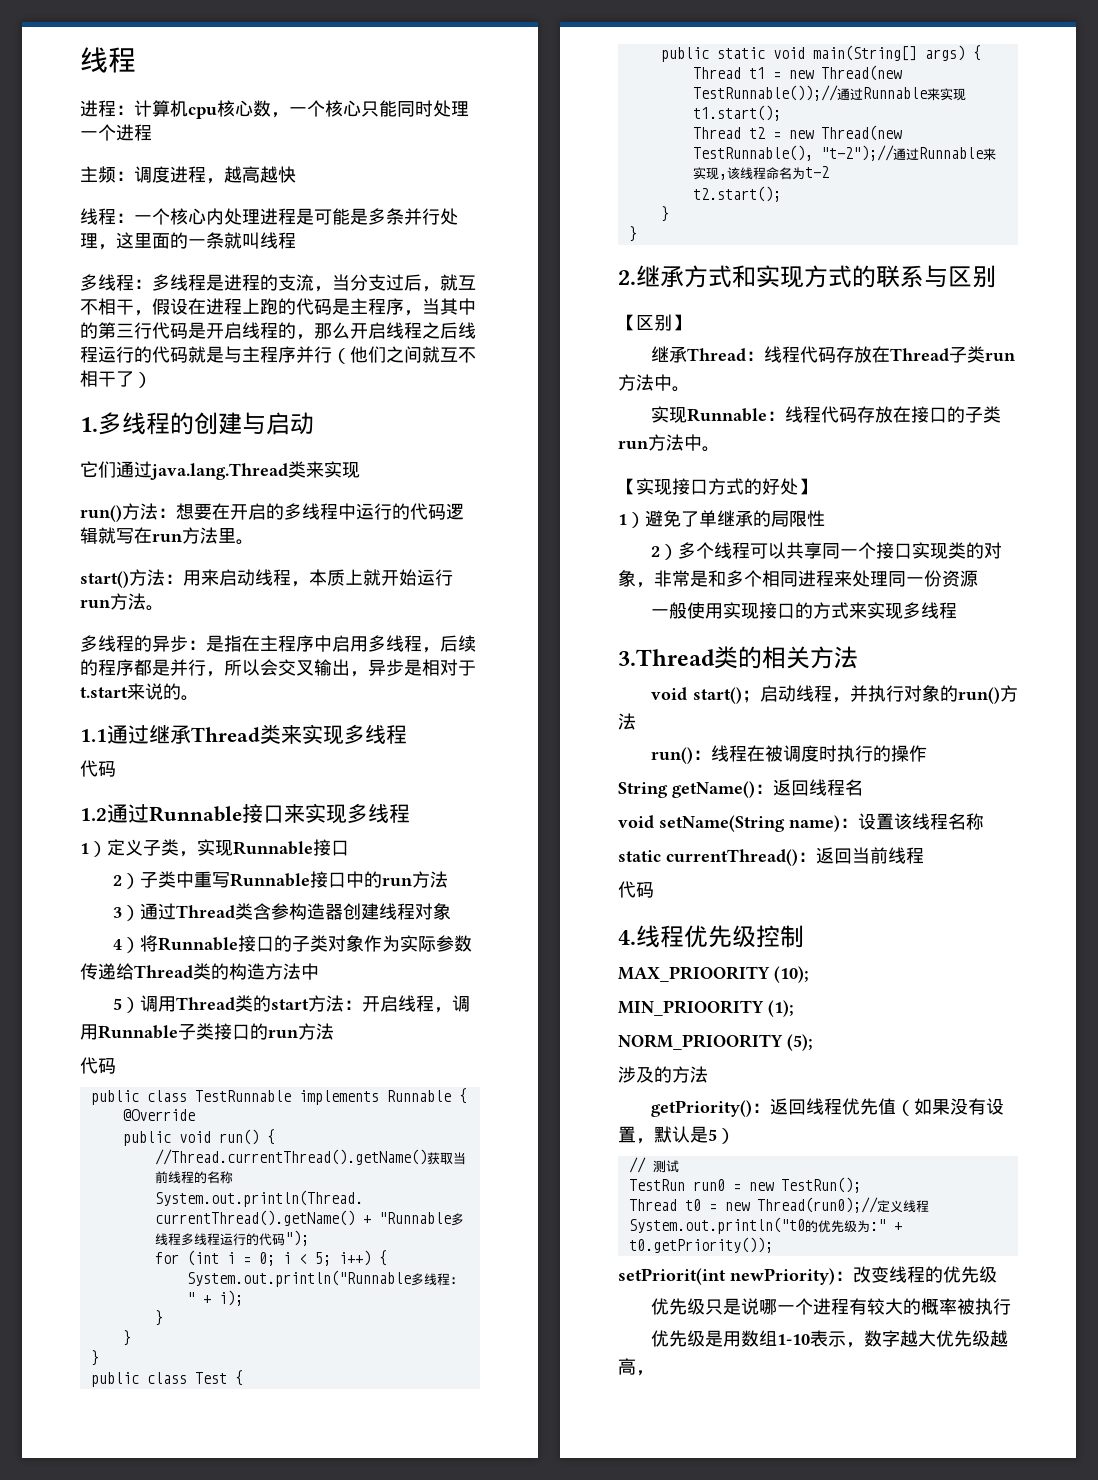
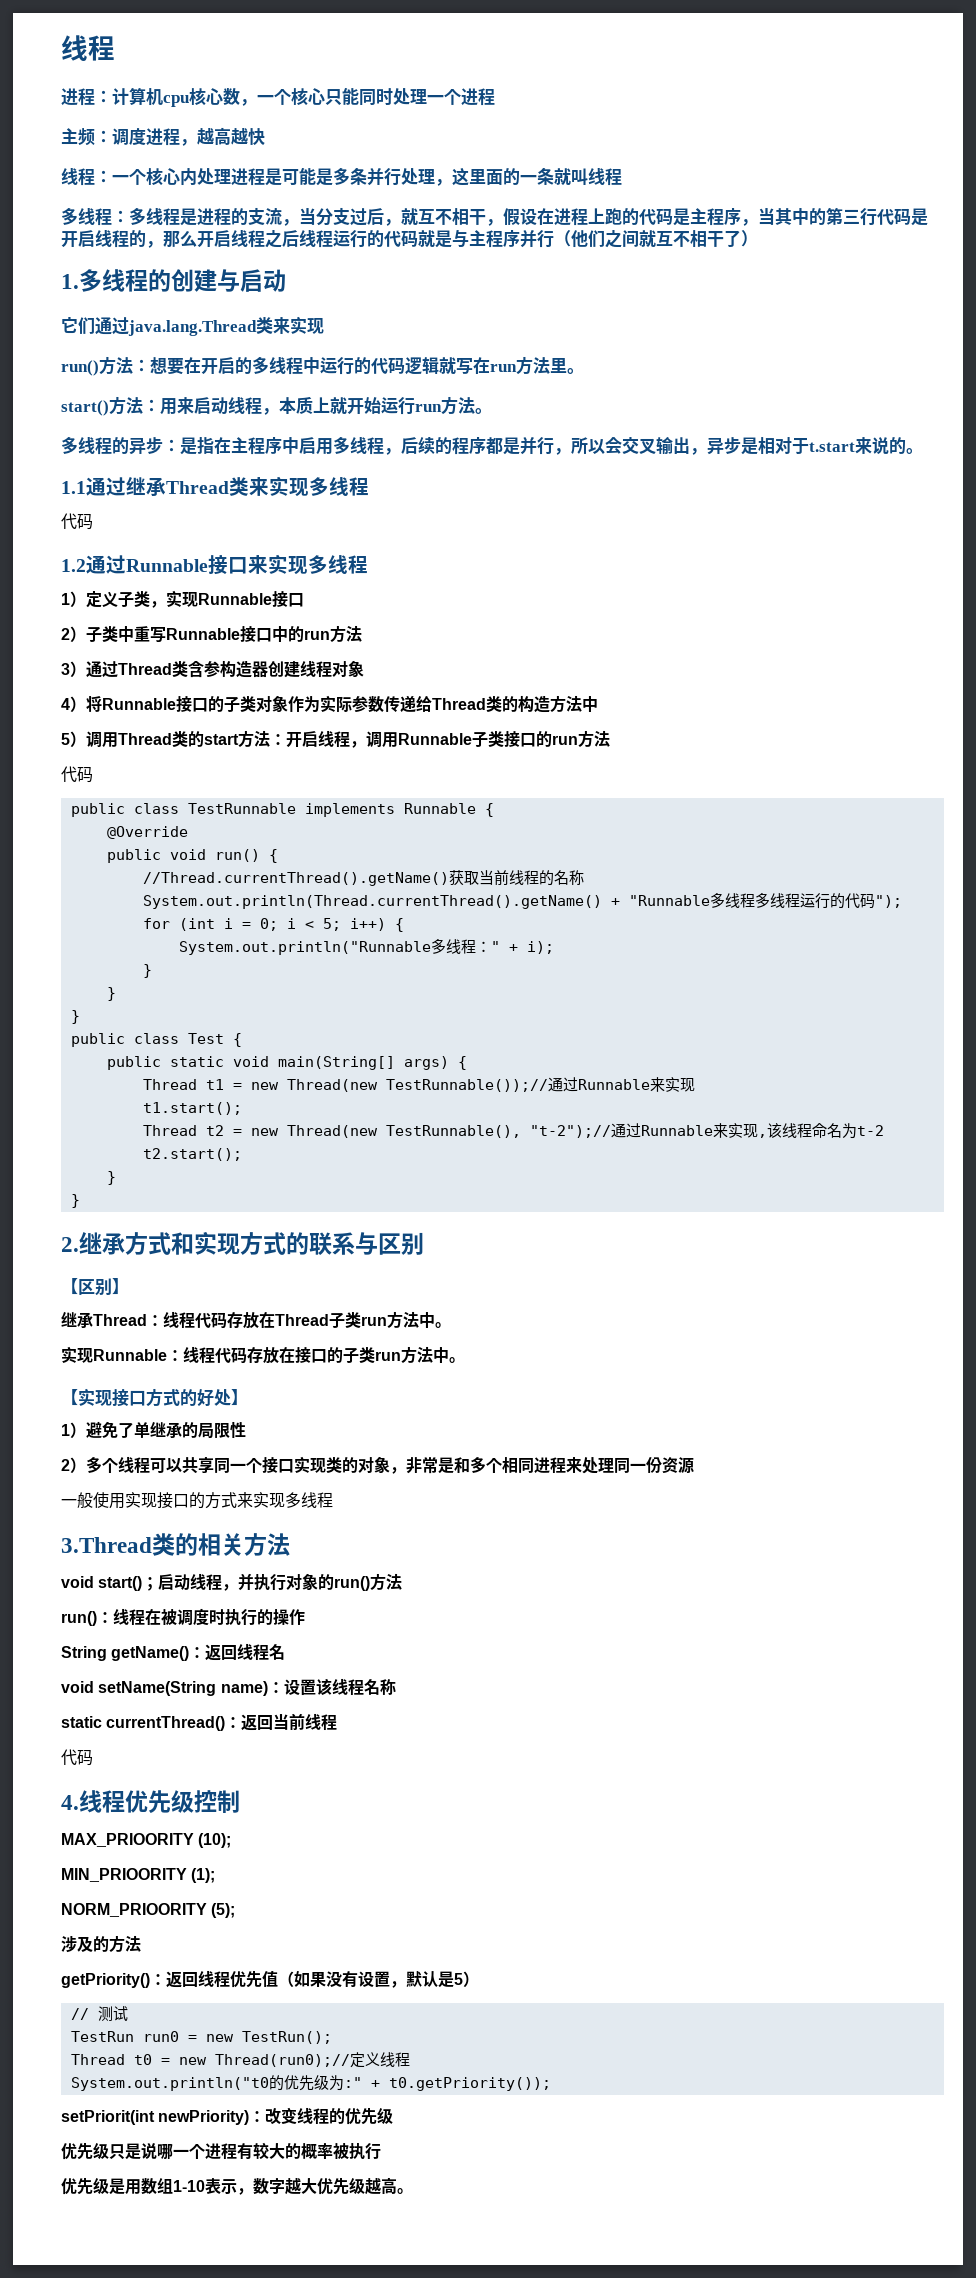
[636,1370,654,1376] ， -> [397,2188,413,2194] 。

